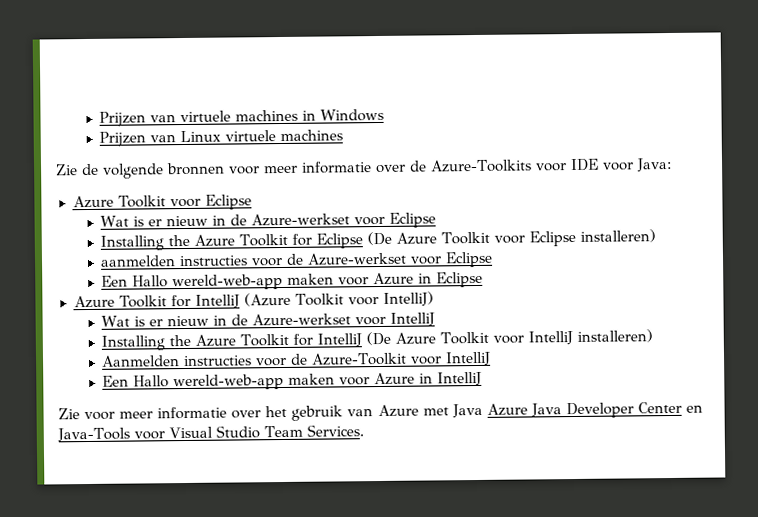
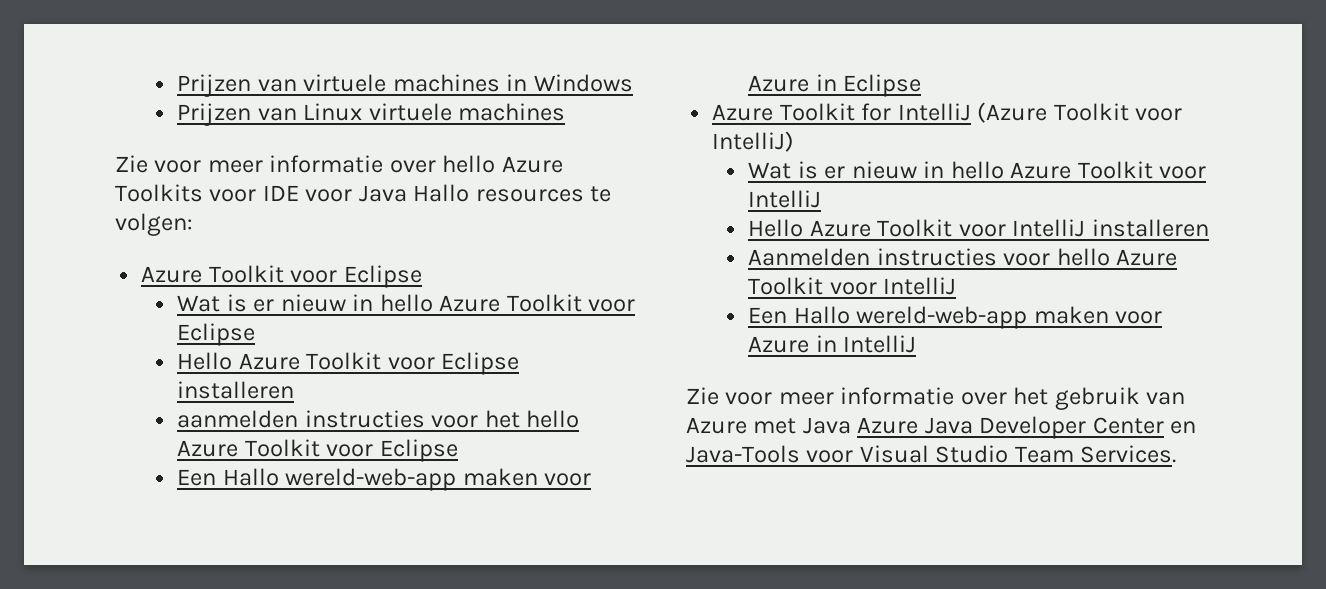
[82,157,672,179] de volgende bronnen voor meer informatie over de Azure-Toolkits voor IDE voor Java: -> [154,155,563,173] [115,184,612,202] [115,213,193,236] voor meer informatie over hello Azure Toolkits voor IDE voor Java Hallo resources te volgen:
[230,212,437,228] [100,229,657,251] de Azure-werkset voor Eclipse // Installing the Azure Toolkit for Eclipse (De Azure Toolkit voor Eclipse installeren) -> [379,294,636,312] [177,323,256,346] [177,352,520,375] [177,381,295,399] hello Azure Toolkit voor Eclipse // Hello Azure Toolkit voor Eclipse installeren
[286,252,408,266] de Azure-werkset -> [484,410,580,428] [177,439,320,457] het hello Azure Toolkit
[231,312,436,327] [101,329,654,351] de Azure-werkset voor IntelliJ // Installing the Azure Toolkit for IntelliJ (De Azure Toolkit voor IntelliJ installeren) -> [950,161,1207,179] [748,190,822,208] [748,219,1209,237] hello Azure Toolkit voor IntelliJ // Hello Azure Toolkit voor IntelliJ installeren
[290,352,408,366] de Azure-Toolkit -> [1056,248,1178,266] [748,277,824,295] hello Azure Toolkit

